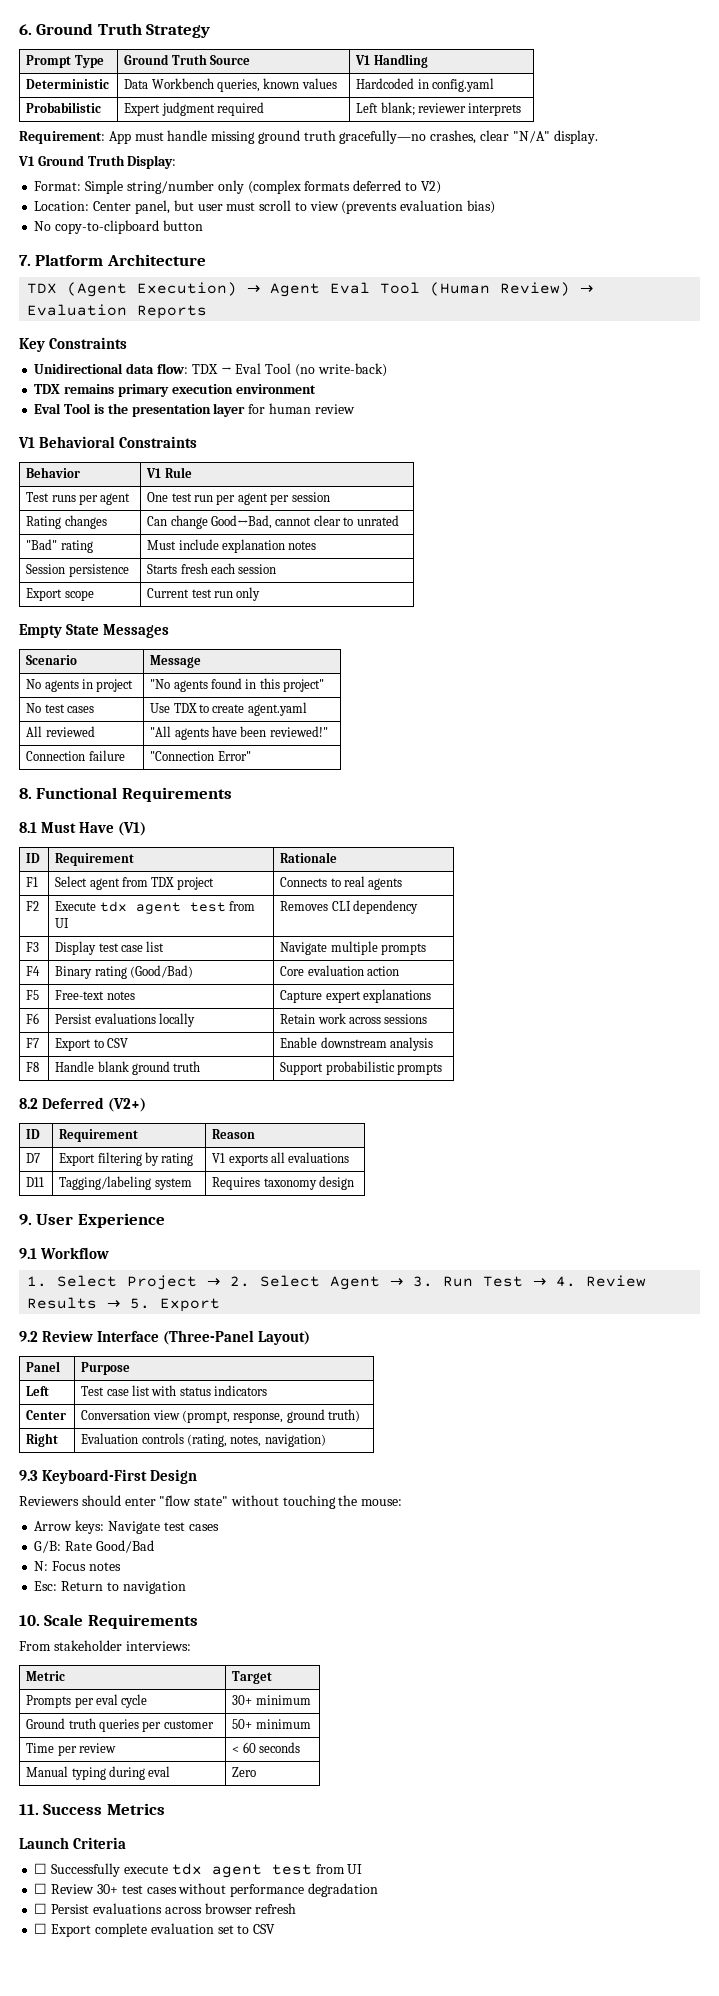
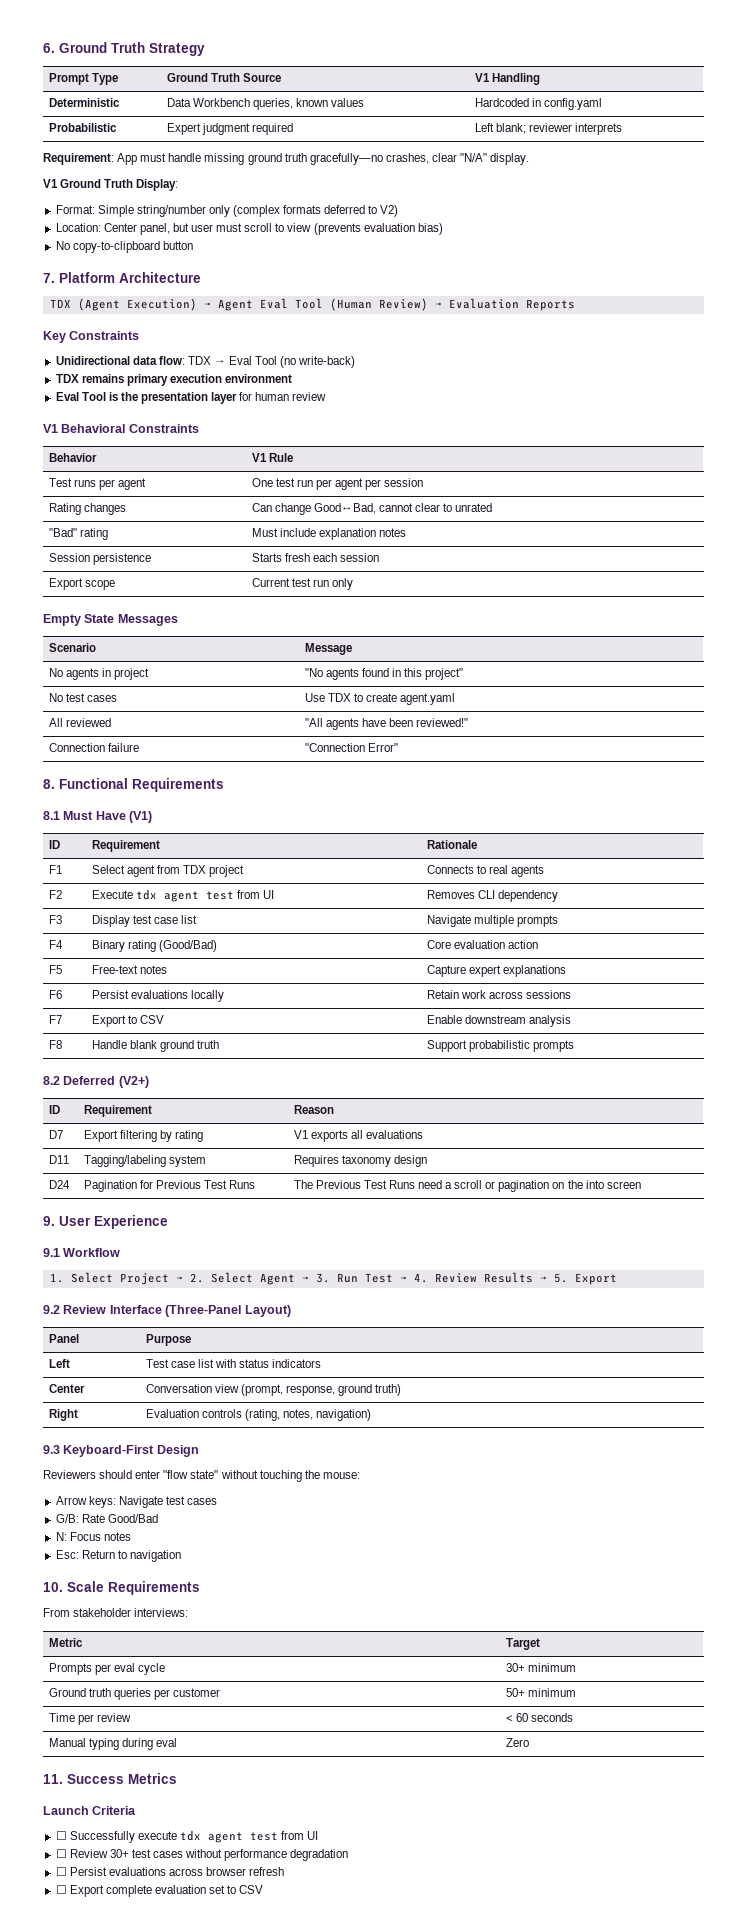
(355, 1183) none -> [48,1180,70,1189] [83,1180,255,1192] [293,1180,641,1192] // D24 | Pagination for Previous Test Runs | The Previous Test Runs need a scroll or pagination on the into screen

